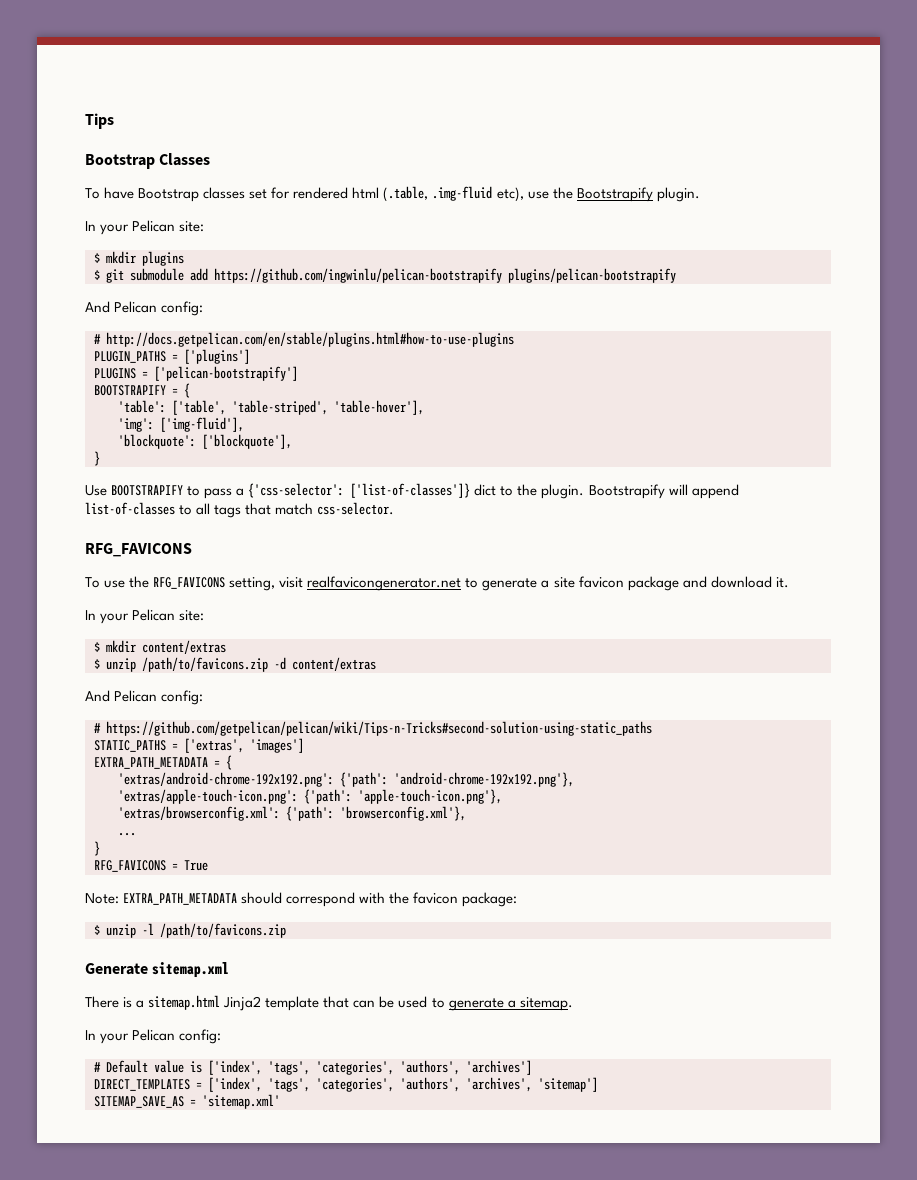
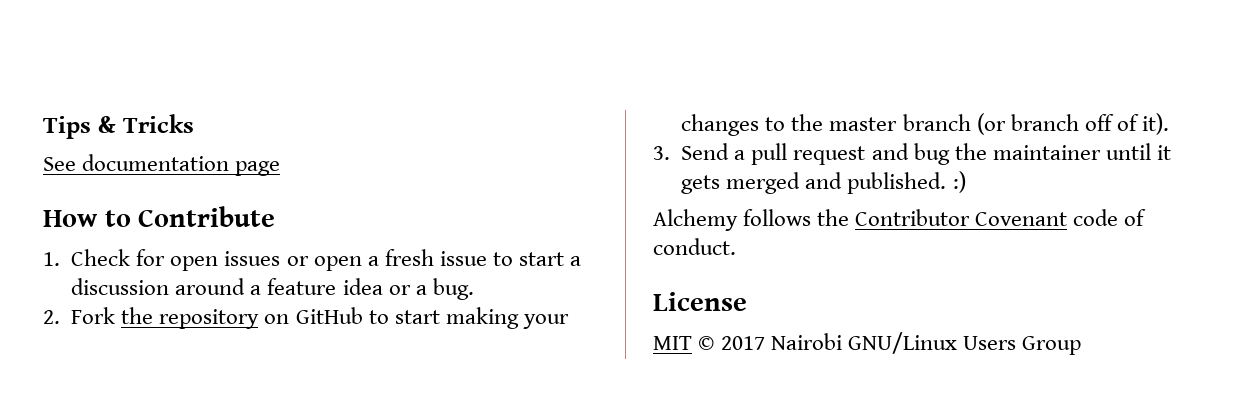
[85,153,211,169] [85,186,700,202] [85,220,205,235] [94,251,184,266] [94,268,676,283] [85,301,204,316] [94,332,514,347] [94,349,250,364] [94,366,298,381] [94,383,190,398] [118,400,424,415] [118,417,244,432] [118,434,292,449] [94,451,100,466] [85,483,739,499] [85,502,395,518] [85,543,192,557] [85,576,789,591] [85,609,205,624] [94,640,226,654] [94,657,376,672] [85,690,204,705] [94,721,652,736] [94,738,304,753] [94,755,232,770] [118,772,574,787] [118,789,502,804] [118,806,466,821] [118,833,136,836] [94,841,100,856] [94,860,208,872] [85,892,518,907] [94,923,286,938] [85,962,230,978] [85,995,573,1011] [85,1029,222,1044] [94,1060,532,1075] [94,1077,598,1092] [94,1094,280,1109] // Bootstrap Classes // To have Bootstrap classes set for rendered html (.table, .img-fluid etc), use the Bootstrapify plugin. // In your Pelican site: // $ mkdir plugins // $ git submodule add https://github.com/ingwinlu/pelican-bootstrapify plugins/pelican-bootstrapify // And Pelican config: // # http://docs.getpelican.com/en/stable/plugins.html#how-to-use-plugins // PLUGIN_PATHS = ['plugins'] // PLUGINS = ['pelican-bootstrapify'] // BOOTSTRAPIFY = { // 'table': ['table', 'table-striped', 'table-hover'], // 'img': ['img-fluid'], // 'blockquote': ['blockquote'], // } // Use BOOTSTRAPIFY to pass a {'css-selector': ['list-of-classes']} dict to the plugin. Bootstrapify will append list-of-classes to all tags that match css-selector. // RFG_FAVICONS // To use the RFG_FAVICONS setting, visit realfavicongenerator.net to generate a site favicon package and download it. // In your Pelican site: // $ mkdir content/extras // $ unzip /path/to/favicons.zip -d content/extras // And Pelican config: // # https://github.com/getpelican/pelican/wiki/Tips-n-Tricks#second-solution-using-static_paths // STATIC_PATHS = ['extras', 'images'] // EXTRA_PATH_METADATA = { // 'extras/android-chrome-192x192.png': {'path': 'android-chrome-192x192.png'}, // 'extras/apple-touch-icon.png': {'path': 'apple-touch-icon.png'}, // 'extras/browserconfig.xml': {'path': 'browserconfig.xml'}, // ... // } // RFG_FAVICONS = True // Note: EXTRA_PATH_METADATA should correspond with the favicon package: // $ unzip -l /path/to/favicons.zip // Generate sitemap.xml // There is a sitemap.html Jinja2 template that can be used to generate a sitemap. // In your Pelican config: // # Default value is ['index', 'tags', 'categories', 'authors', 'archives'] // DIRECT_TEMPLATES = ['index', 'tags', 'categories', 'authors', 'archives', 'sitemap'] // SITEMAP_SAVE_AS = 'sitemap.xml' -> [97,114,194,133] [43,154,281,176] [43,206,276,227] [43,249,582,271] [71,278,474,300] [43,307,569,329] [681,113,1169,136] [653,143,1171,165] [681,171,966,194] [653,209,1147,231] [653,238,736,255] [653,292,747,311] [653,332,1082,355] & Tricks // See documentation page // How to Contribute // 1. Check for open issues or open a fresh issue to start a discussion around a feature idea or a bug. // 2. Fork the repository on GitHub to start making your changes to the master branch (or branch off of it). // 3. Send a pull request and bug the maintainer until it gets merged and published. :) // Alchemy follows the Contributor Covenant code of conduct. // License // MIT © 2017 Nairobi GNU/Linux Users Group

